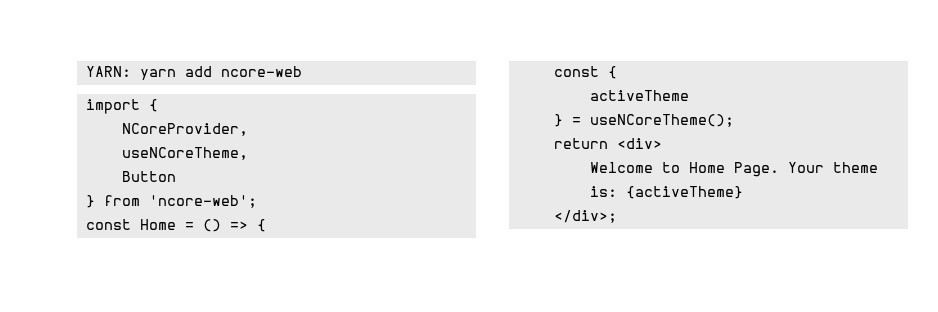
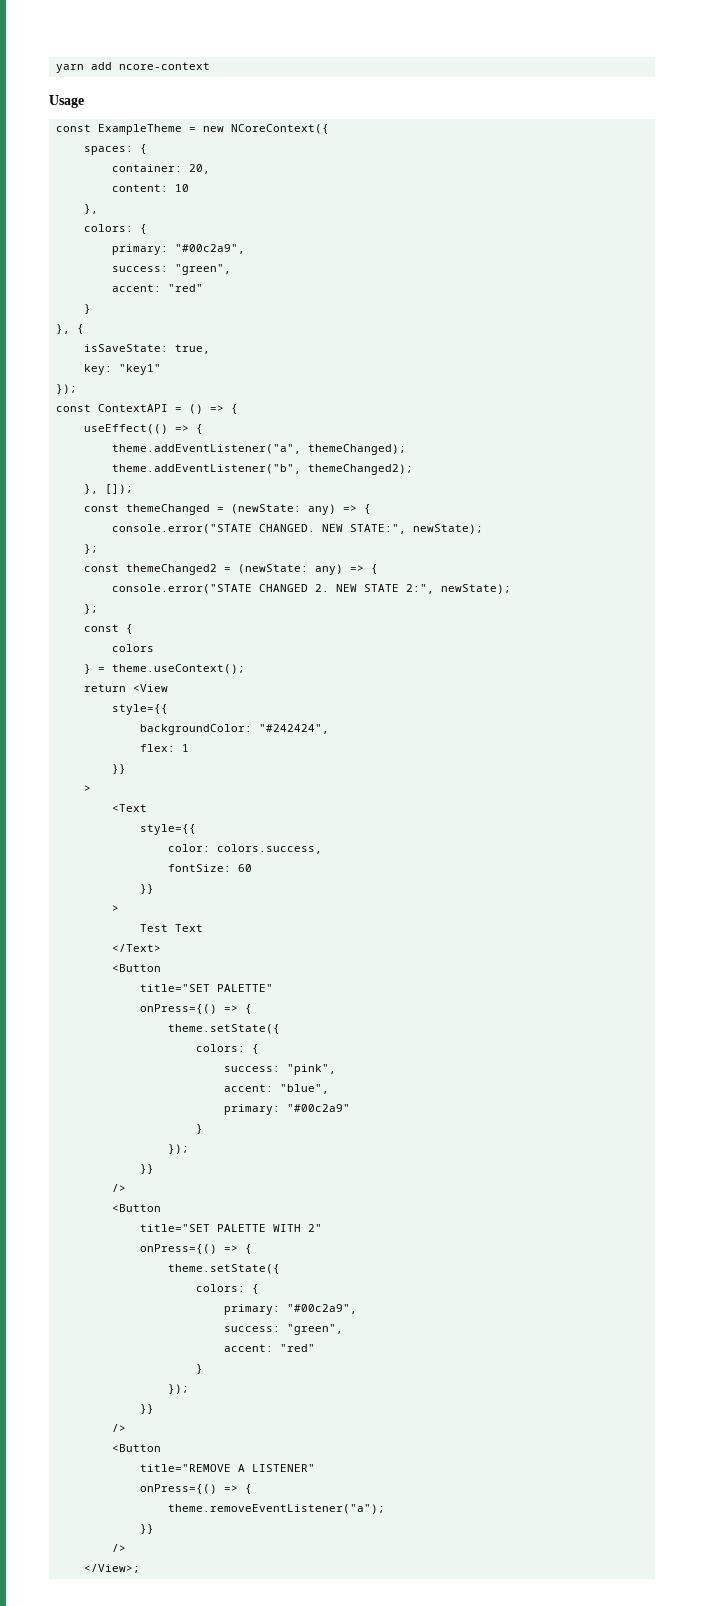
[86,66,131,77] YARN: -> (55, 68) none
[221,66,302,77] [86,99,158,114] [122,123,248,136] [122,147,248,160] [122,171,176,182] [86,195,257,208] [86,219,176,230] ncore-web // import { // NCoreProvider, // useNCoreTheme, // Button // } from 'ncore-web'; // const Home -> [118,62,210,70] [49,95,84,108] [55,124,329,135] [83,144,147,155] [111,164,210,174] [111,184,189,192] [83,204,98,214] [83,224,147,234] [111,244,245,255] [111,264,231,275] [111,284,203,292] [83,304,91,314] [55,324,84,334] [83,344,210,354] [83,364,161,375] [55,384,77,394] [55,404,168,412] ncore-context // Usage // const ExampleTheme = new NCoreContext({ // spaces: { // container: 20, // content: 10 // }, // colors: { // primary: "#00c2a9", // success: "green", // accent: "red" // } // }, { // isSaveState: true, // key: "key1" // }); // const ContextAPI
(266, 225) none -> [83,424,203,434] [111,444,406,455] [111,464,413,475] [83,484,133,494] [83,504,371,515] [111,524,483,534] [83,544,98,554] [83,564,378,575] [111,584,511,594] [83,604,98,614] // useEffect(() => { // theme.addEventListener("a", themeChanged); // theme.addEventListener("b", themeChanged2); // }, []); // const themeChanged = (newState: any) => { // console.error("STATE CHANGED. NEW STATE:", newState); // }; // const themeChanged2 = (newState: any) => { // console.error("STATE CHANGED 2. NEW STATE 2:", newState); // };
[590,90,689,101] activeTheme -> [111,644,154,652] colors
[590,114,734,127] useNCoreTheme(); -> [111,664,245,674] theme.useContext();
[617,138,662,149] [590,162,878,177] [590,186,743,199] [554,210,617,223] <div> // Welcome to Home Page. Your theme is: {activeTheme} // </div>; -> [132,684,168,692] [111,704,168,715] [139,724,329,735] [139,744,189,752] [111,764,126,774] [83,785,91,792] [111,804,147,812] [139,824,196,835] [167,844,322,854] [167,864,252,872] [139,884,154,894] [111,905,119,912] [139,924,203,932] [111,944,161,952] [111,964,161,972] [139,984,273,992] [139,1004,252,1014] [167,1024,280,1034] [195,1044,259,1054] [223,1064,336,1075] [223,1084,329,1094] [223,1104,350,1115] [195,1124,203,1134] [167,1144,189,1154] [139,1164,154,1174] [111,1184,126,1192] [111,1204,161,1212] [139,1224,322,1232] [139,1244,252,1254] [167,1264,280,1274] [195,1284,259,1294] [223,1304,357,1315] [223,1324,343,1335] [223,1344,315,1352] [195,1364,203,1374] [167,1384,189,1394] [139,1404,154,1414] [111,1424,126,1432] [111,1444,161,1452] [139,1464,315,1472] [139,1484,252,1494] [167,1504,385,1514] [139,1524,154,1534] [111,1544,126,1552] [83,1564,140,1573] <View // style={{ // backgroundColor: "#242424", // flex: 1 // }} // > // <Text // style={{ // color: colors.success, // fontSize: 60 // }} // > // Test Text // </Text> // <Button // title="SET PALETTE" // onPress={() => { // theme.setState({ // colors: { // success: "pink", // accent: "blue", // primary: "#00c2a9" // } // }); // }} // /> // <Button // title="SET PALETTE WITH 2" // onPress={() => { // theme.setState({ // colors: { // primary: "#00c2a9", // success: "green", // accent: "red" // } // }); // }} // /> // <Button // title="REMOVE A LISTENER" // onPress={() => { // theme.removeEventListener("a"); // }} // /> // </View>;

